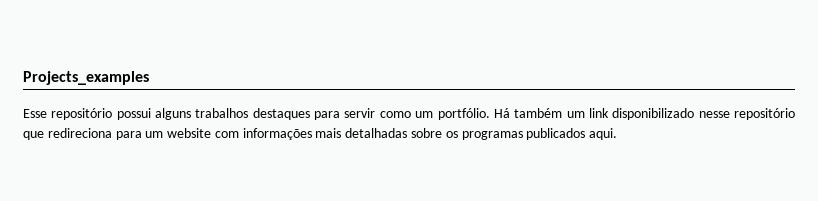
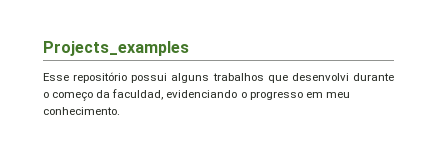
[252,108,796,120] [23,128,618,140] destaques para servir como um portfólio. Há também um link disponibilizado nesse repositório que redireciona para um website com informações mais detalhadas sobre os programas publicados aqui. -> [267,73,394,83] [43,89,350,101] [43,107,120,115] que desenvolvi durante o começo da faculdad, evidenciando o progresso em meu conhecimento.

